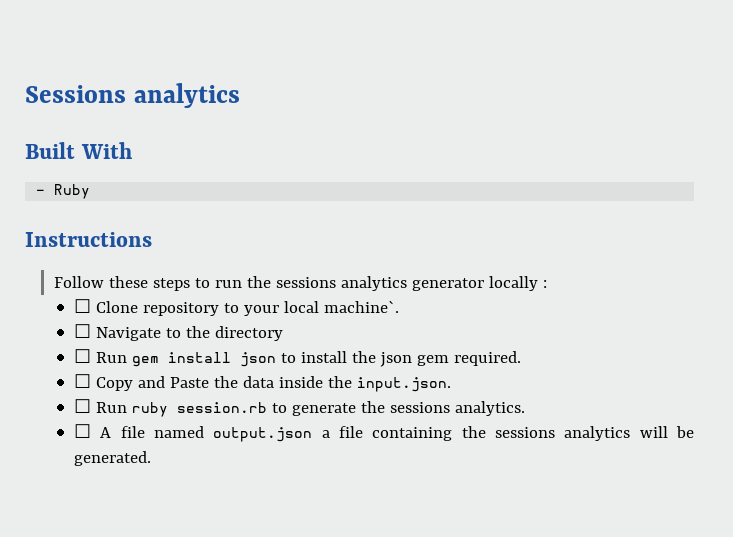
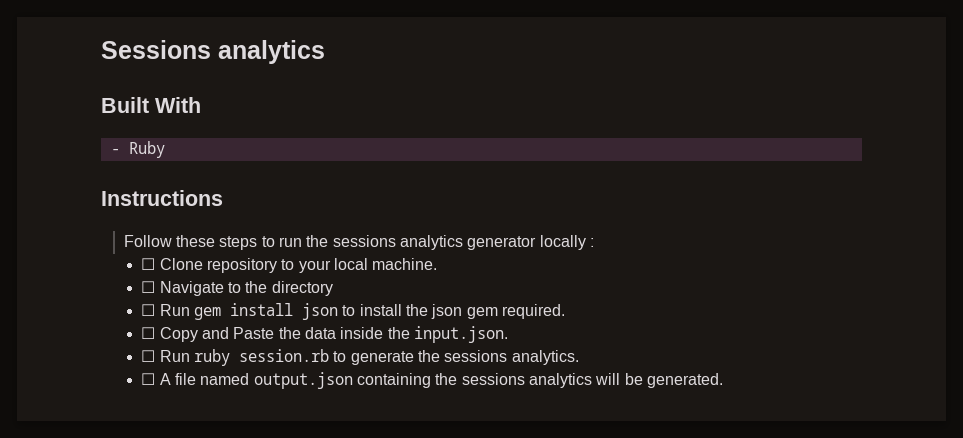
[324,300,400,313] machine`. -> [372,258,438,270] machine.
[321,426,364,438] a file -> (353, 380) none

